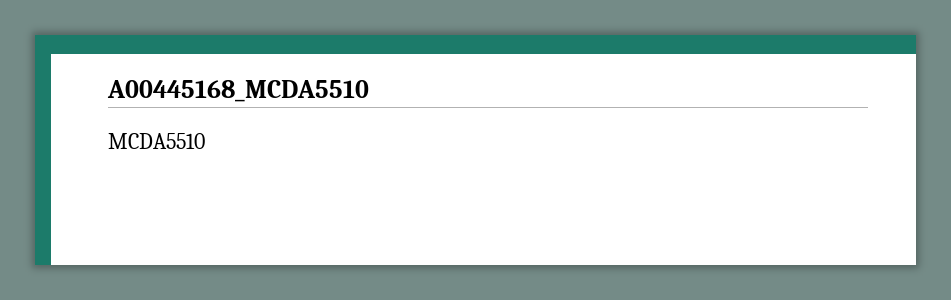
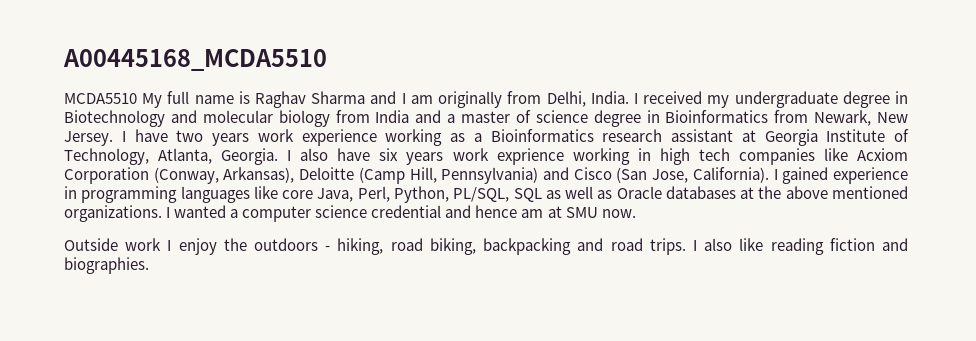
(205, 141) none -> [142,91,909,108] [64,110,908,127] [64,129,909,146] [64,148,908,165] [64,167,908,184] [64,186,909,203] [64,205,636,222] [64,238,909,255] [64,257,149,274] My full name is Raghav Sharma and I am originally from Delhi, India. I received my undergraduate degree in Biotechnology and molecular biology from India and a master of science degree in Bioinformatics from Newark, New Jersey. I have two years work experience working as a Bioinformatics research assistant at Georgia Institute of Technology, Atlanta, Georgia. I also have six years work exprience working in high tech companies like Acxiom Corporation (Conway, Arkansas), Deloitte (Camp Hill, Pennsylvania) and Cisco (San Jose, California). I gained experience in programming languages like core Java, Perl, Python, PL/SQL, SQL as well as Oracle databases at the above mentioned organizations. I wanted a computer science credential and hence am at SMU now. // Outside work I enjoy the outdoors - hiking, road biking, backpacking and road trips. I also like reading fiction and biographies.

